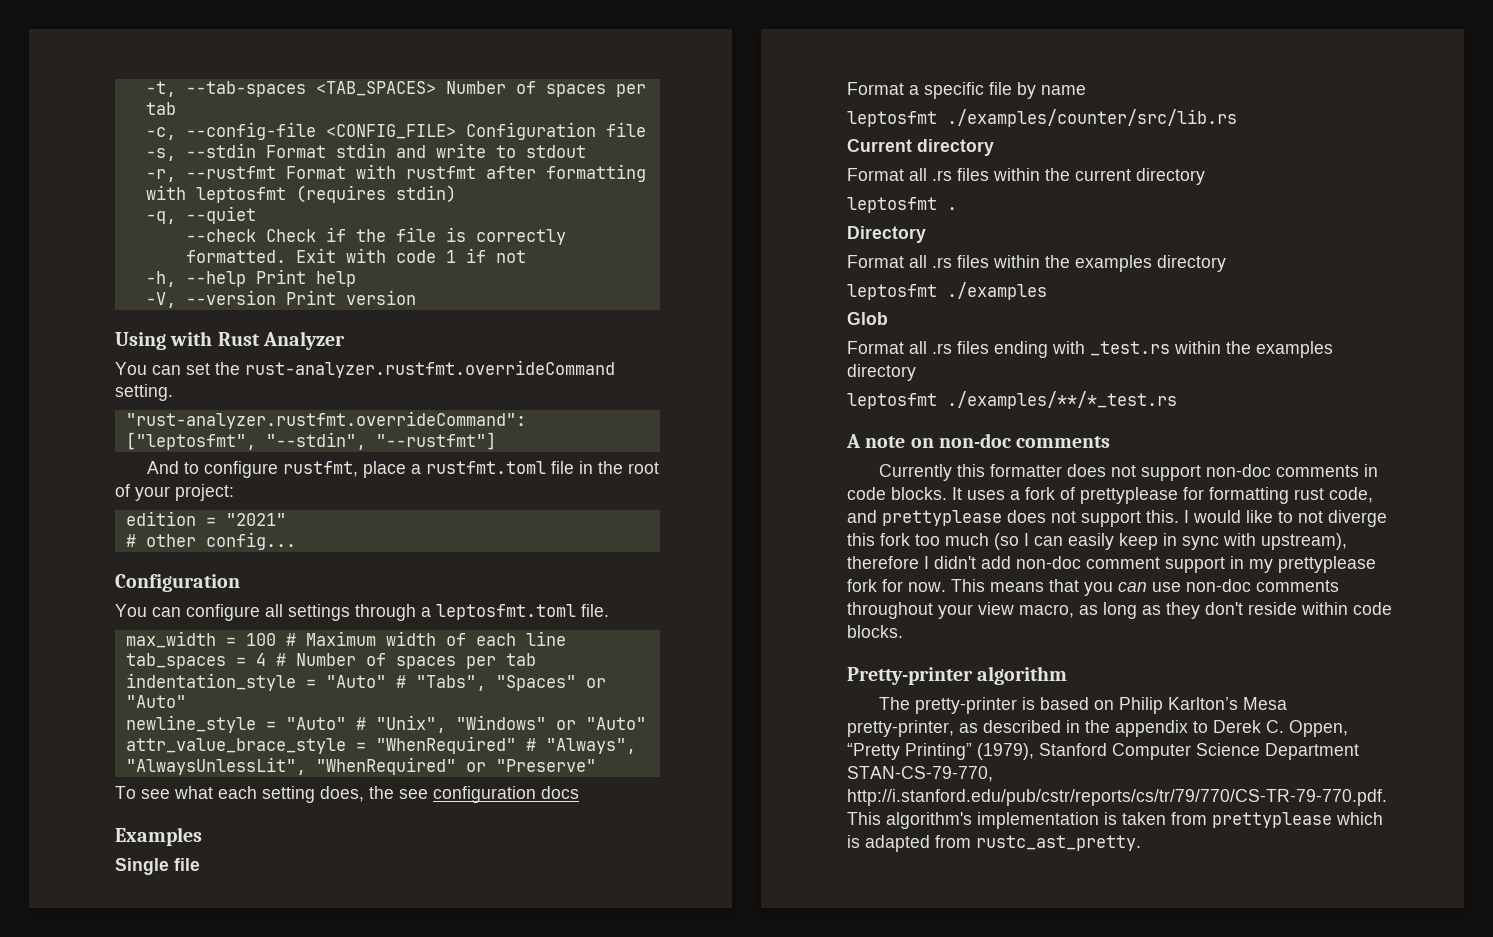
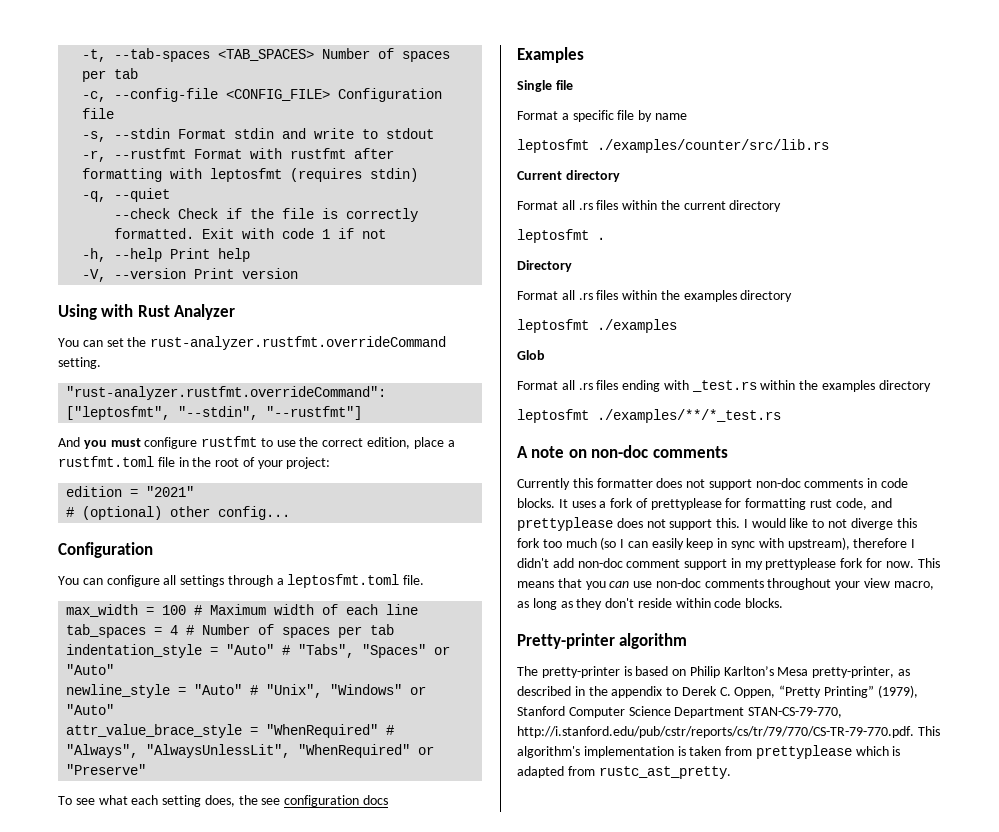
[184,461,359,478] to configure rustfmt, -> [83,436,411,449] you must configure rustfmt to use the correct edition,
(136, 540) none -> [82,506,163,520] (optional)

